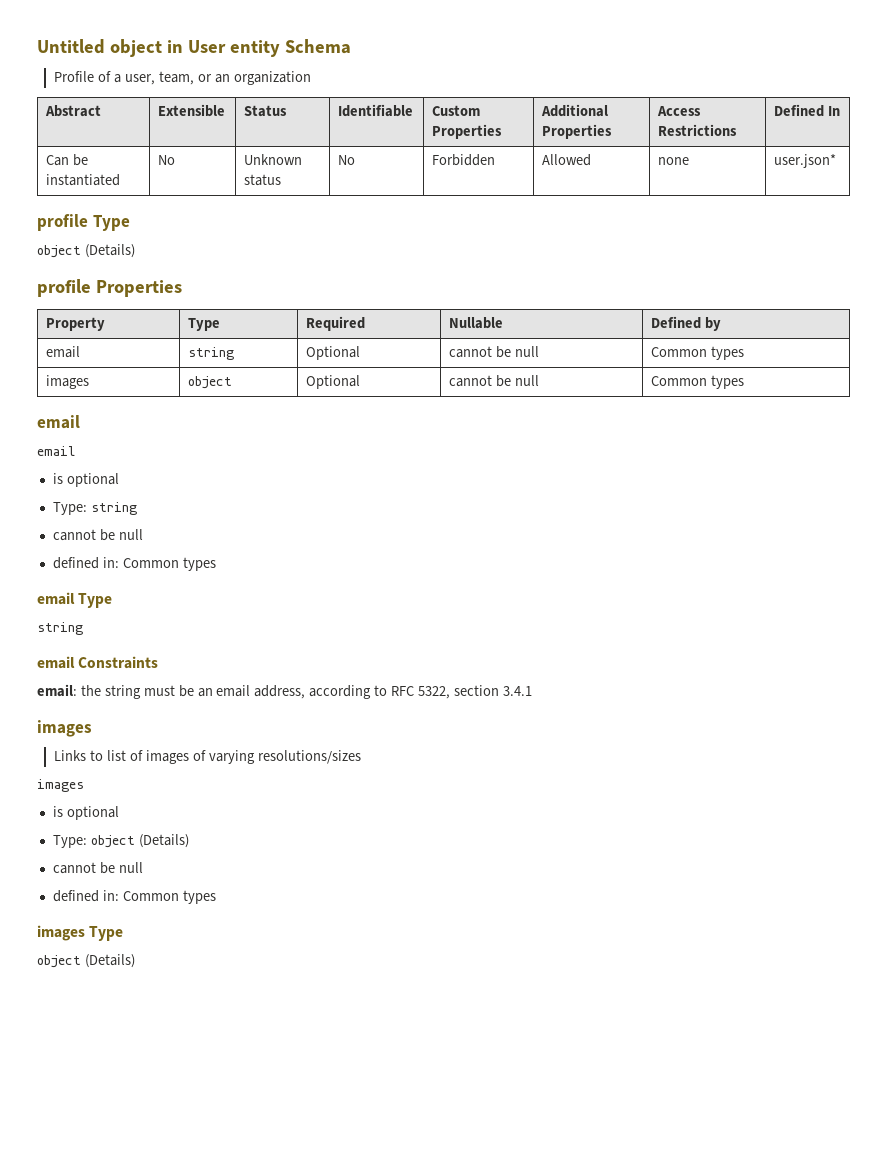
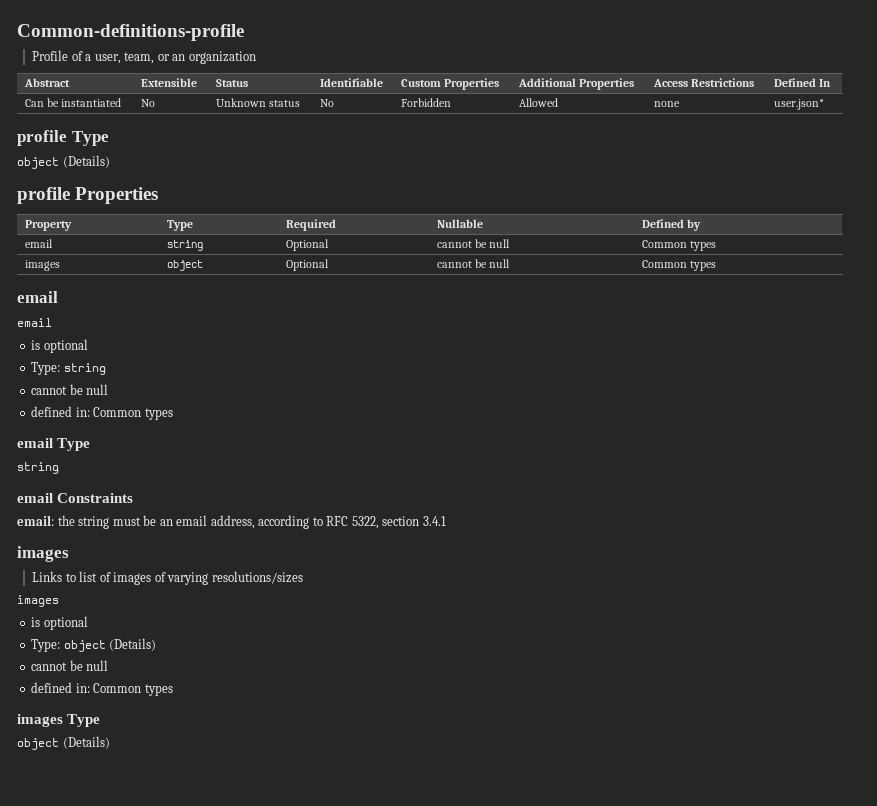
[37,39,351,57] Untitled object in User entity Schema -> [17,24,244,41] Common-definitions-profile

